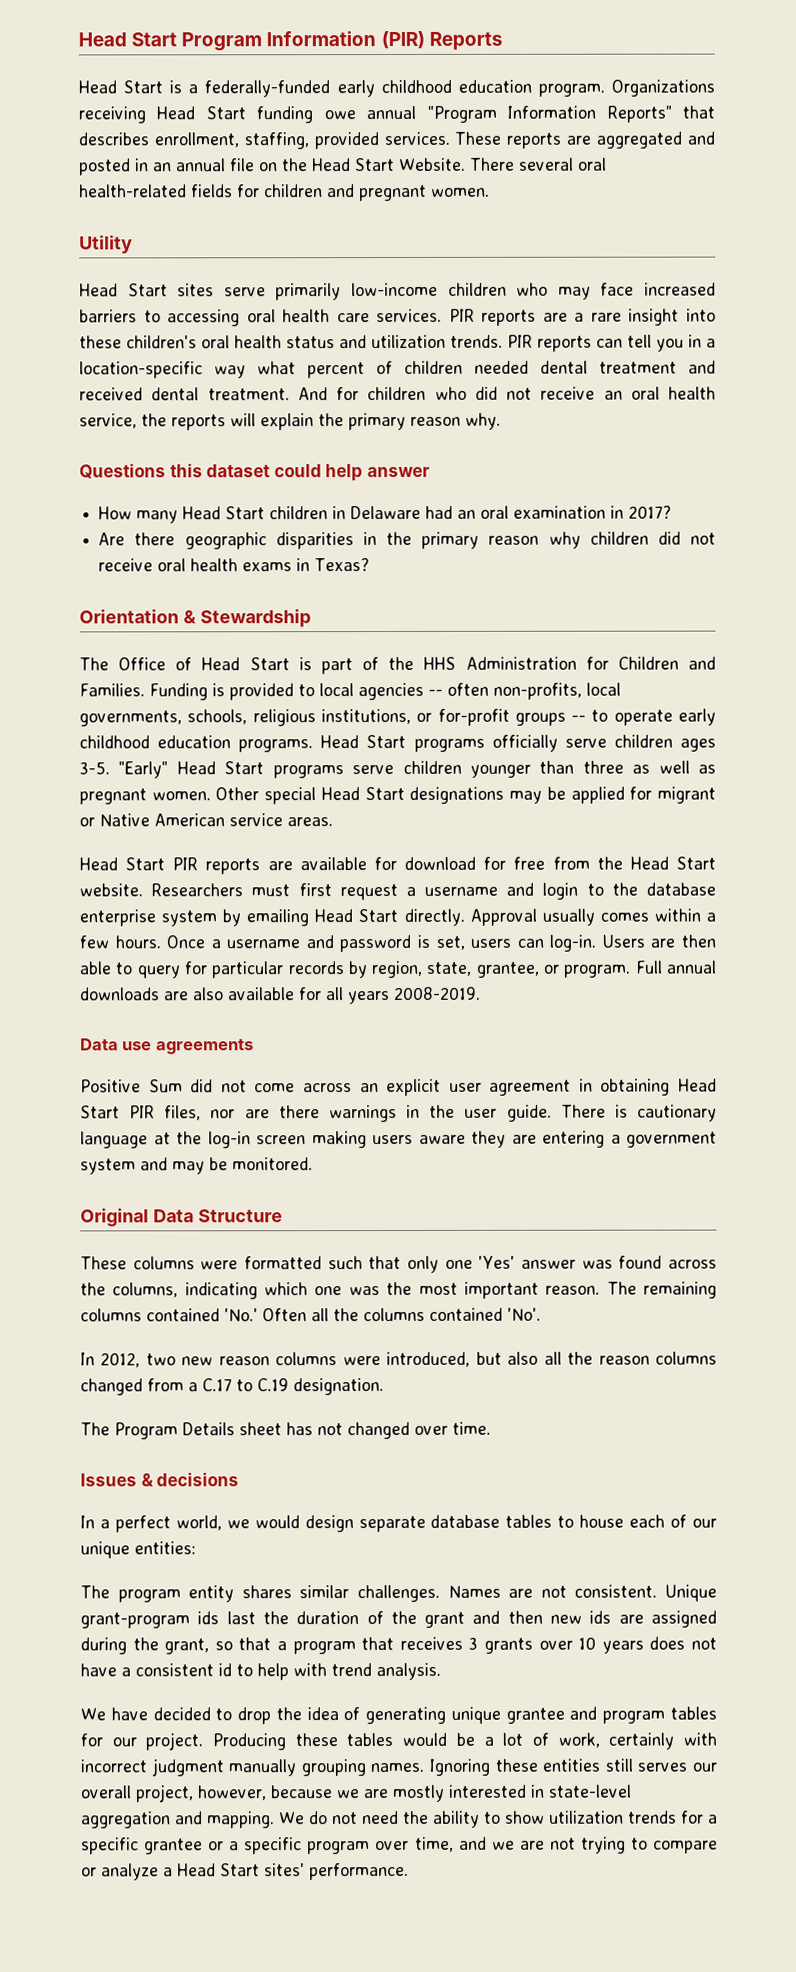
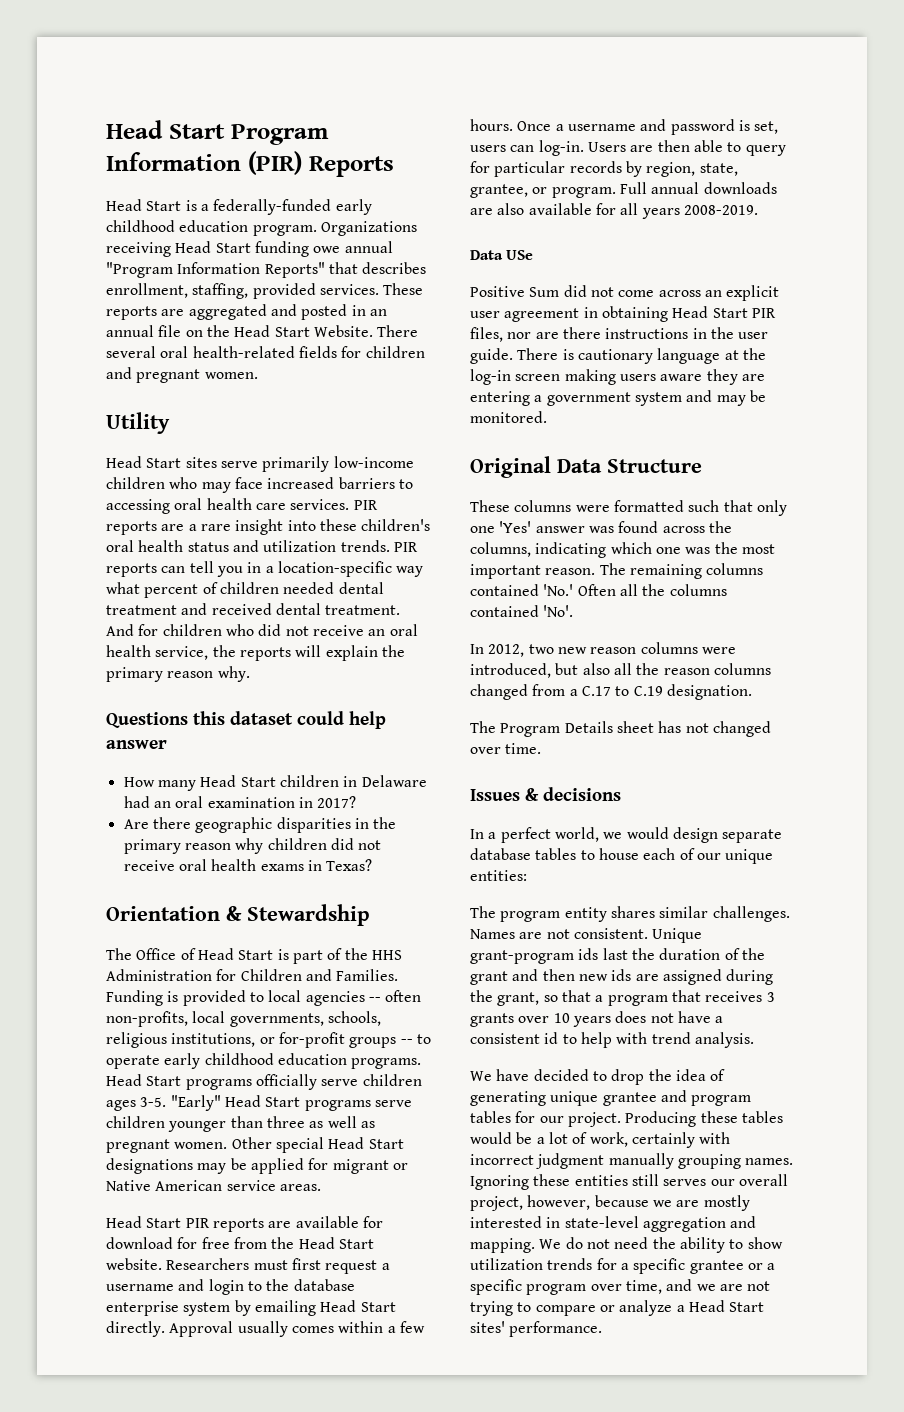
[122,1038,254,1055] use agreements -> [506,250,534,260] USe
[328,1105,397,1123] warnings -> [605,328,689,339] instructions

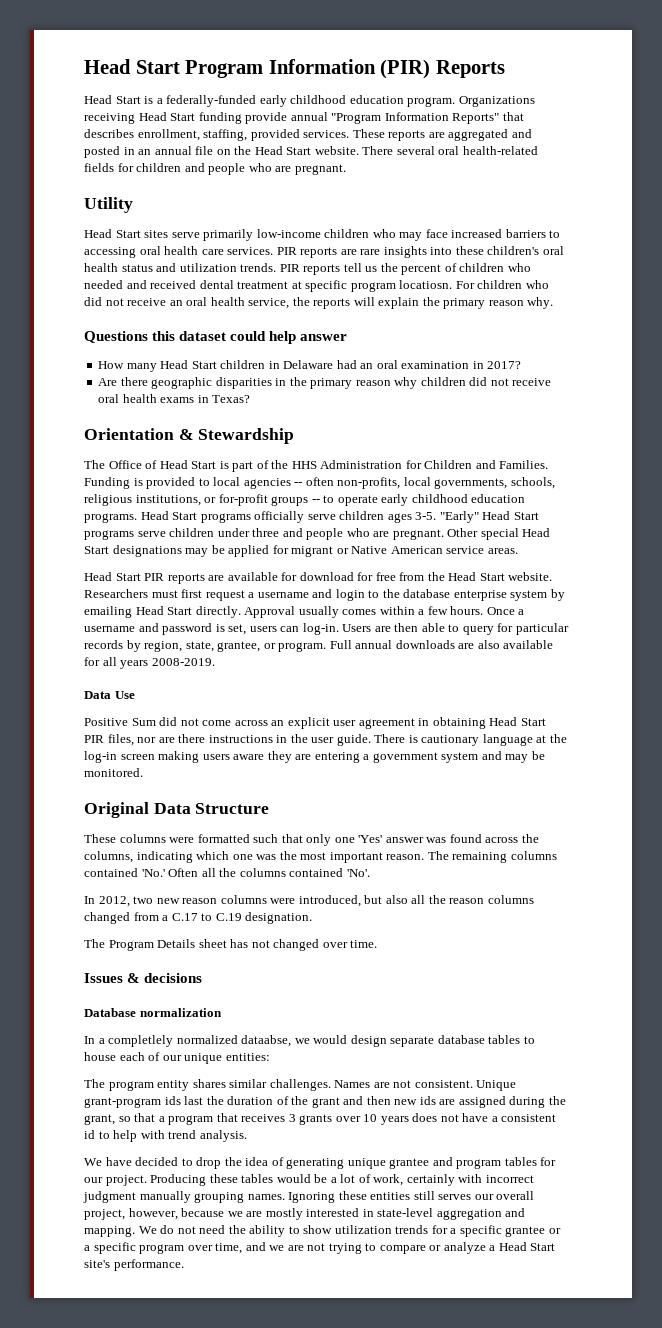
[313,246,341,253] owe -> [245,112,288,124] provide
[313,325,373,337] Website. -> [314,146,359,155] website.
[136,369,258,383] pregnant women. -> [208,163,346,175] people who are pregnant.
[188,519,284,535] a rare insight -> [360,246,427,258] rare insights
[161,561,424,577] [106,582,384,598] [106,603,401,615] [106,624,159,636] can tell you in a location-specific way what percent of children needed dental treatment and received dental treatment. And for -> [343,263,531,275] [84,280,475,292] tell us the percent of children who needed and received dental treatment at specific program locatiosn. For
[168,1116,375,1132] [106,1139,228,1153] younger than three as well as pregnant women. -> [217,528,444,540] under three and people who are pregnant.
[506,250,534,260] USe -> [114,691,135,699] Use
(621, 794) none -> [84,1008,222,1017] // Database normalization
[500,827,599,843] perfect world, -> [108,1035,292,1047] completlely normalized dataabse,
[470,1321,505,1333] sites' -> [84,1260,110,1268] site's

